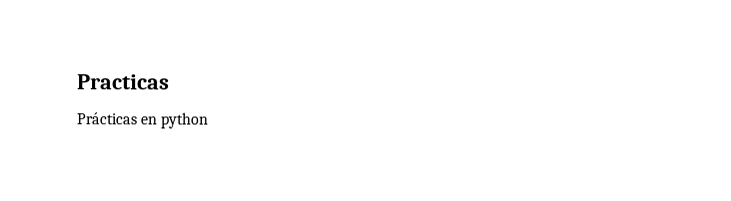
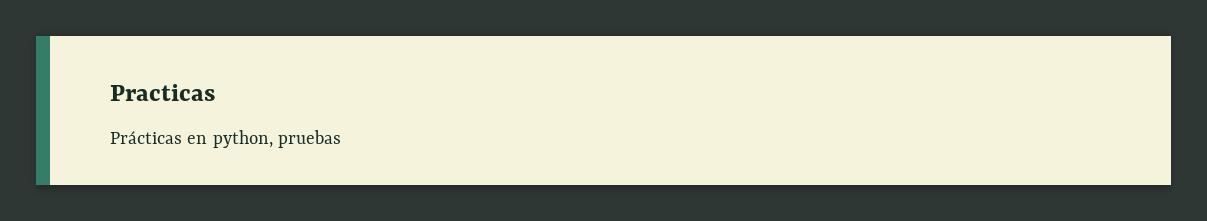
[160,112,209,129] python -> [212,130,342,148] python, pruebas

